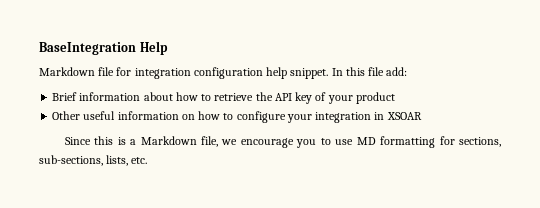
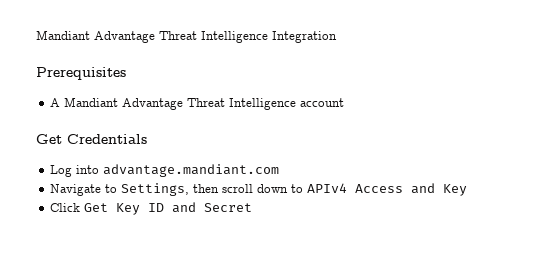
[39,41,168,55] [39,67,408,79] [52,92,395,104] [52,111,422,123] [64,136,501,148] [39,155,148,166] BaseIntegration Help // Markdown file for integration configuration help snippet. In this file add: // Brief information about how to retrieve the API key of your product // Other useful information on how to configure your integration in XSOAR // Since this is a Markdown file, we encourage you to use MD formatting for sections, sub-sections, lists, etc. -> [36,30,337,43] [36,67,126,80] [50,97,345,110] [36,134,147,144] [50,164,280,177] [50,183,468,196] [50,202,253,215] Mandiant Advantage Threat Intelligence Integration // Prerequisites // A Mandiant Advantage Threat Intelligence account // Get Credentials // Log into advantage.mandiant.com // Navigate to Settings, then scroll down to APIv4 Access and Key // Click Get Key ID and Secret

